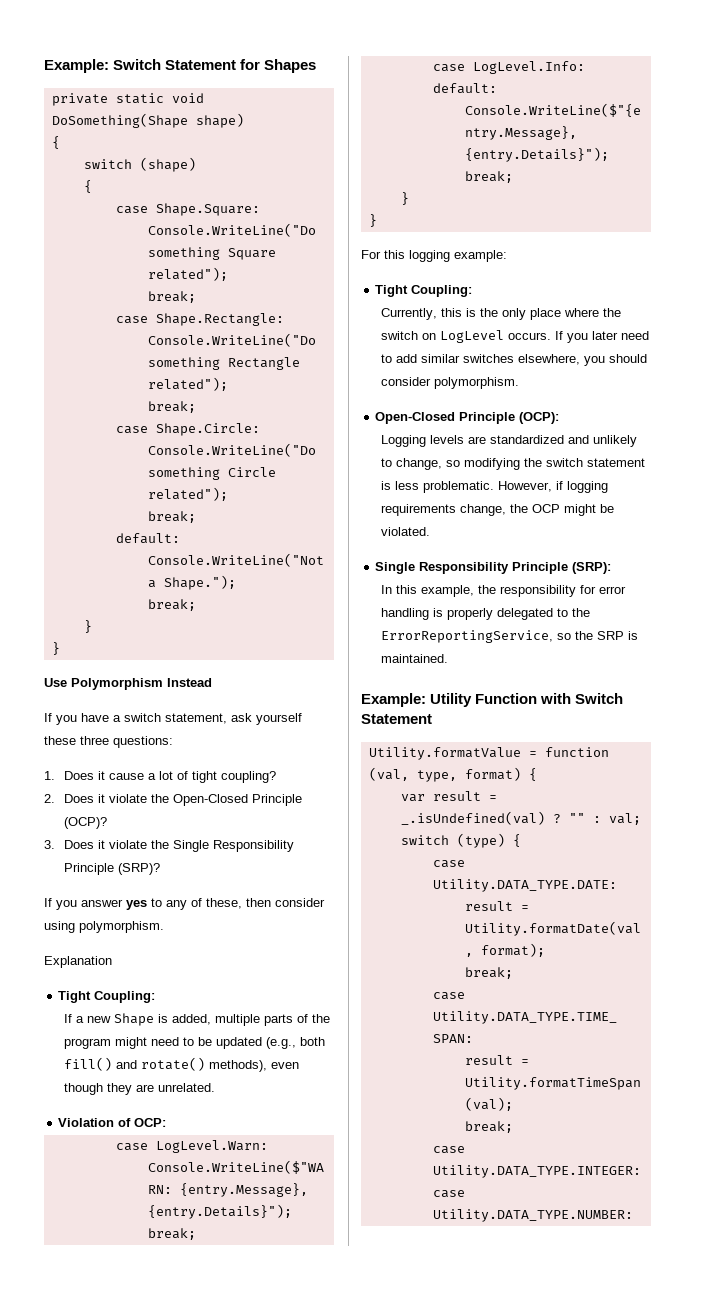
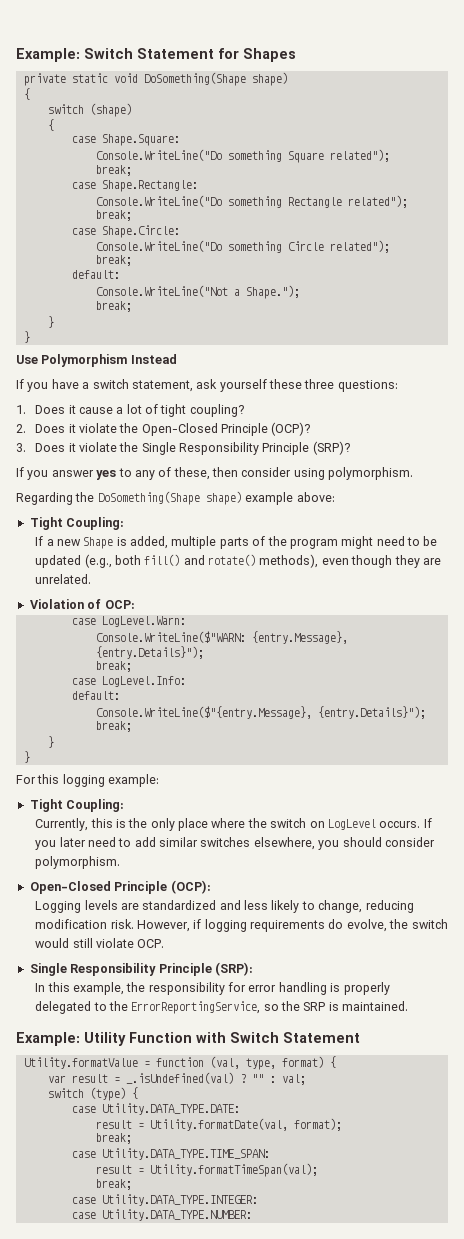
[44,956,112,968] Explanation -> [16,491,335,505] Regarding the DoSomething(Shape shape) example above:
[593,435,638,447] [381,458,646,470] [381,481,609,493] [381,504,615,516] [381,527,431,536] unlikely to change, so modifying the switch statement is less problematic. However, if logging requirements change, the OCP might be violated. -> [244,900,414,913] [35,919,448,932] [35,938,165,948] less likely to change, reducing modification risk. However, if logging requirements do evolve, the switch would still violate OCP.

